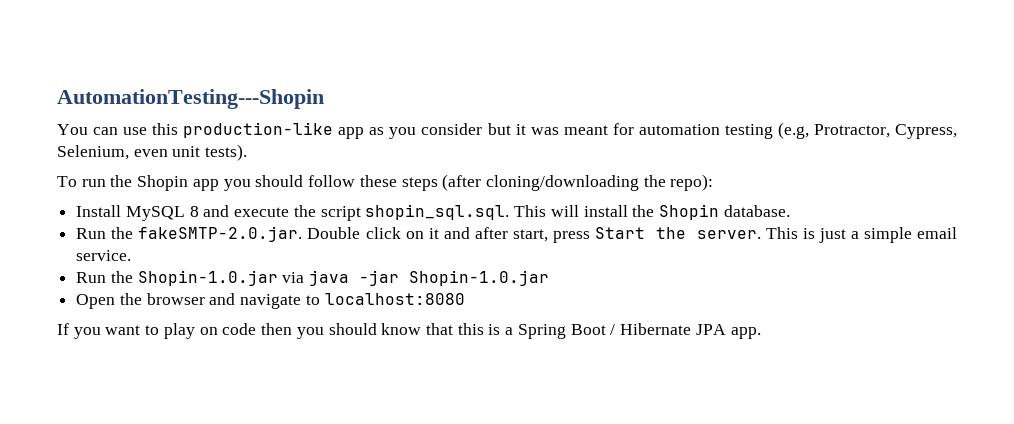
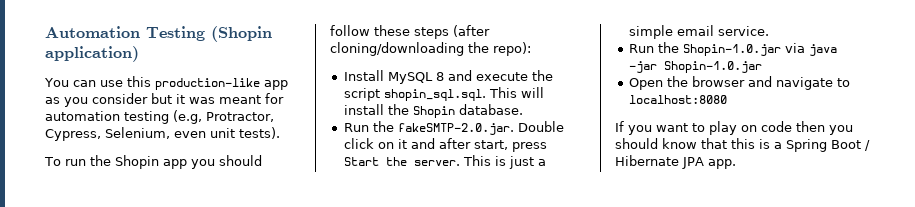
[57,89,324,109] AutomationTesting---Shopin -> [45,26,272,42] [45,46,139,62] Automation Testing (Shopin application)

